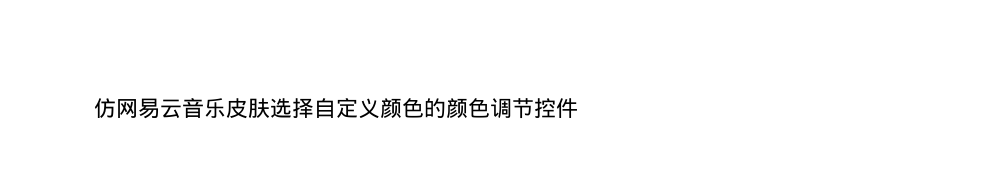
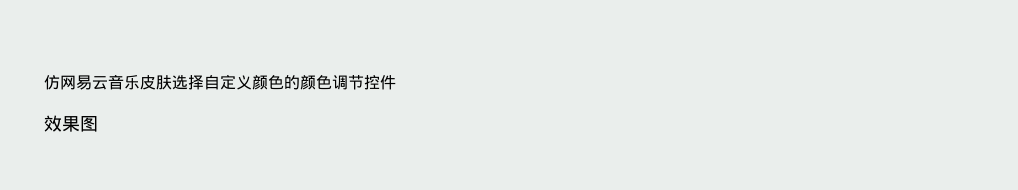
(578, 108) none -> [44,115,98,132] // 效果图

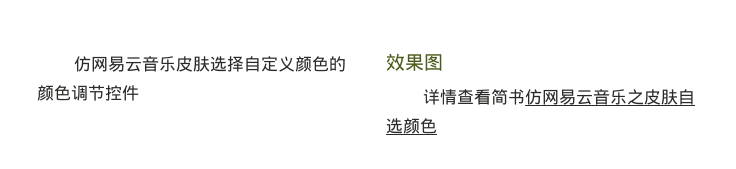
(98, 124) none -> [422,89,695,105] [386,118,437,134] // 详情查看简书仿网易云音乐之皮肤自选颜色

